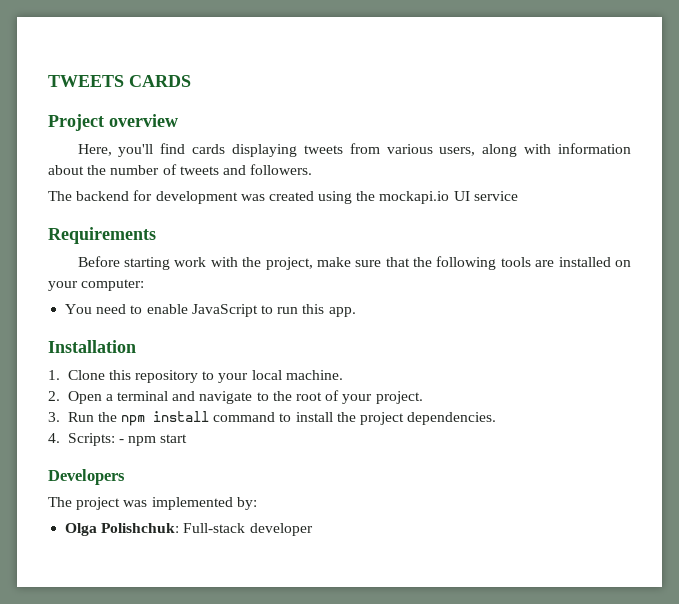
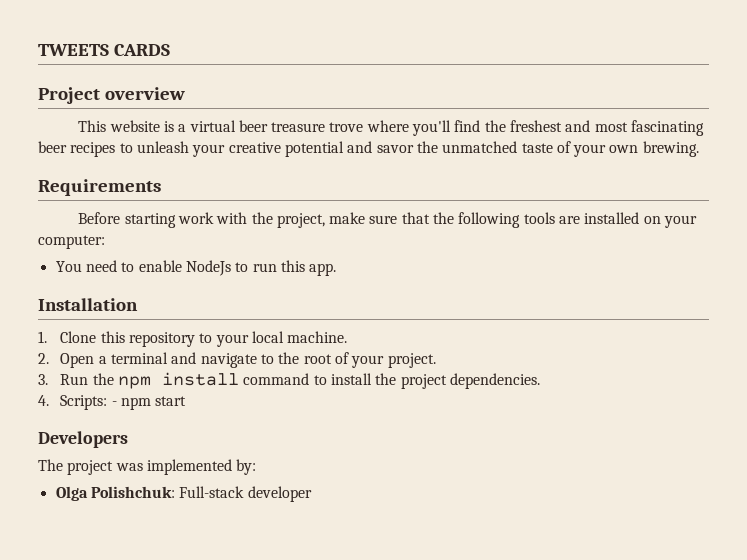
[77,143,631,157] [48,164,313,175] [48,190,518,204] Here, you'll find cards displaying tweets from various users, along with information about the number of tweets and followers. // The backend for development was created using the mockapi.io UI service -> [78,120,705,136] [38,141,699,157] This website is a virtual beer treasure trove where you'll find the freshest and most fascinating beer recipes to unleash your creative potential and savor the unmatched taste of your own brewing.
[191,304,258,317] JavaScript -> [185,260,231,276] NodeJs

